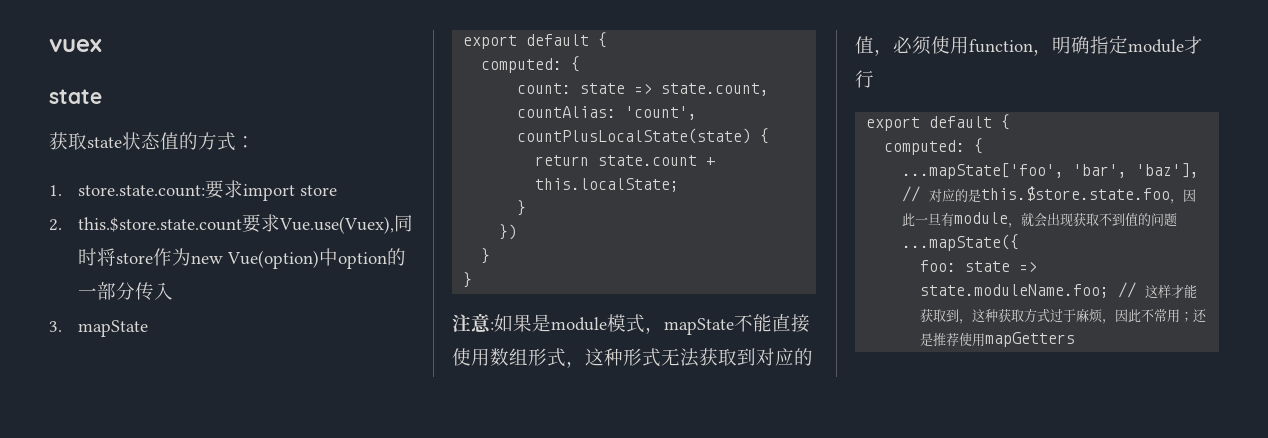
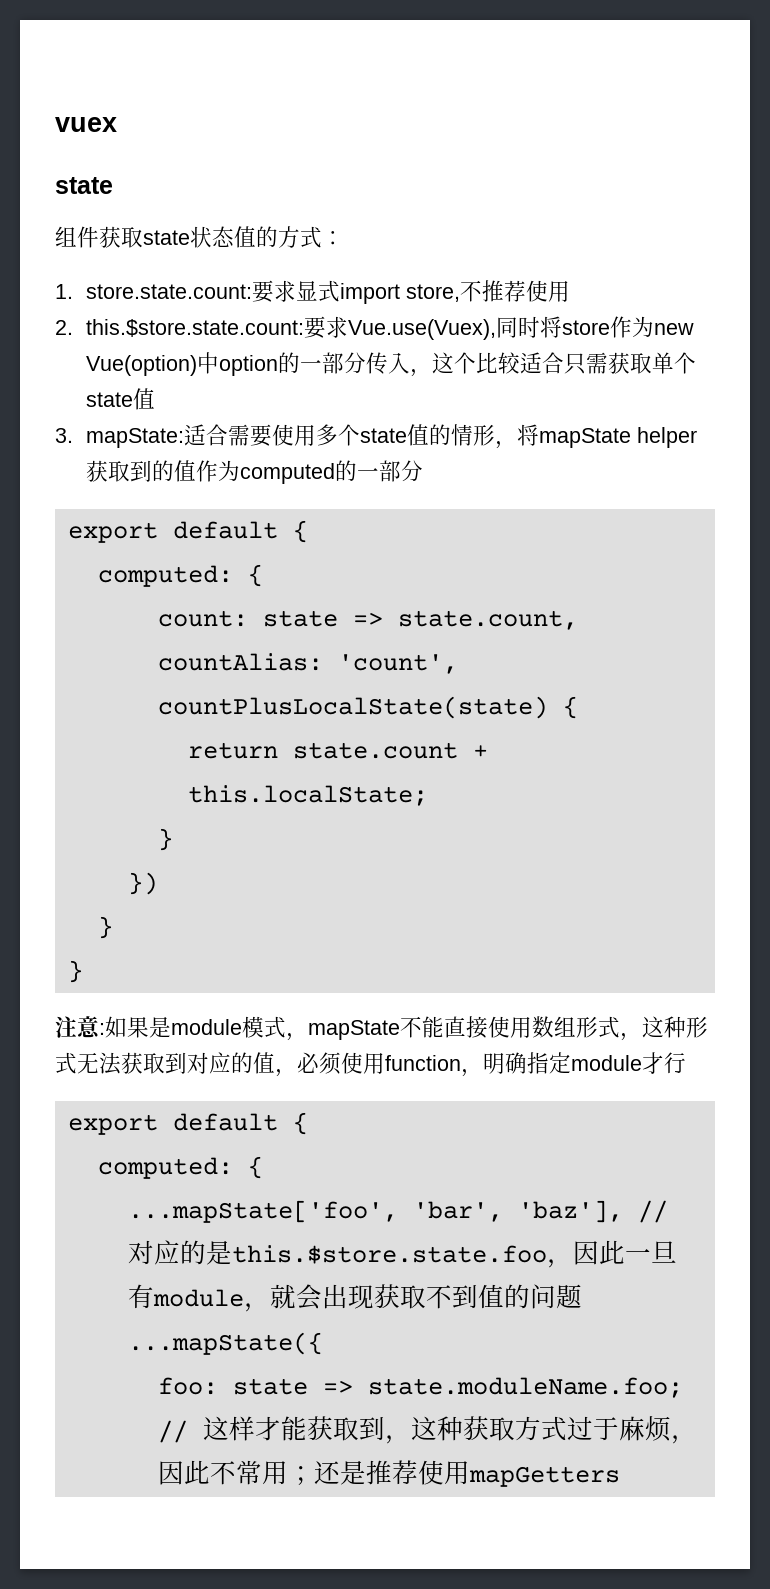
(102, 96) none -> [55,226,99,248] 组件
[242,184,337,201] import store -> [295,280,570,304] 显式import store,不推荐使用
[77,217,242,232] this.$store.state.count -> [85,319,304,337] this.$store.state.count:
[49,320,148,337] // 3. mapState -> [409,352,696,377] [85,388,155,410] [55,424,697,449] [85,460,423,484] ，这个比较适合只需获取单个state值 // 3. mapState:适合需要使用多个state值的情形，将mapState helper获取到的值作为computed的一部分

